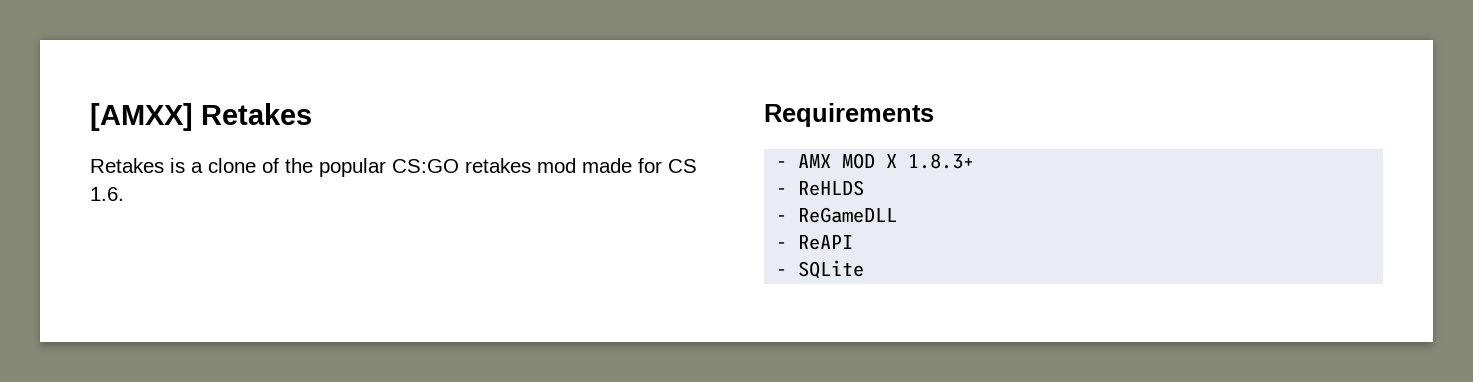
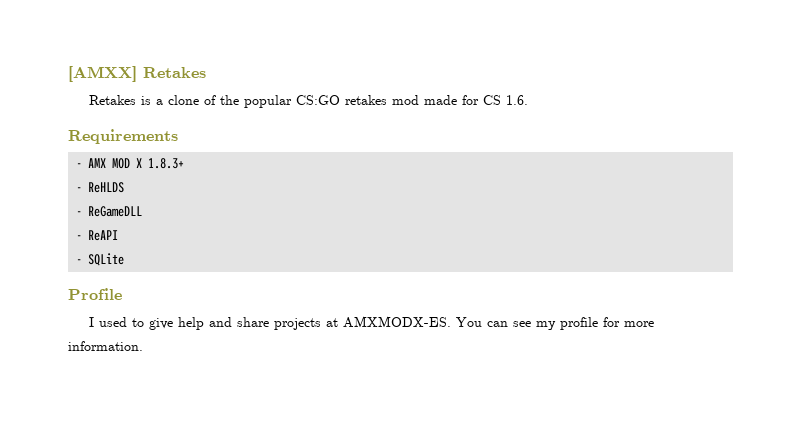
(865, 269) none -> [68,288,122,300] [88,316,654,330] [68,341,143,351] // Profile // I used to give help and share projects at AMXMODX-ES. You can see my profile for more information.

